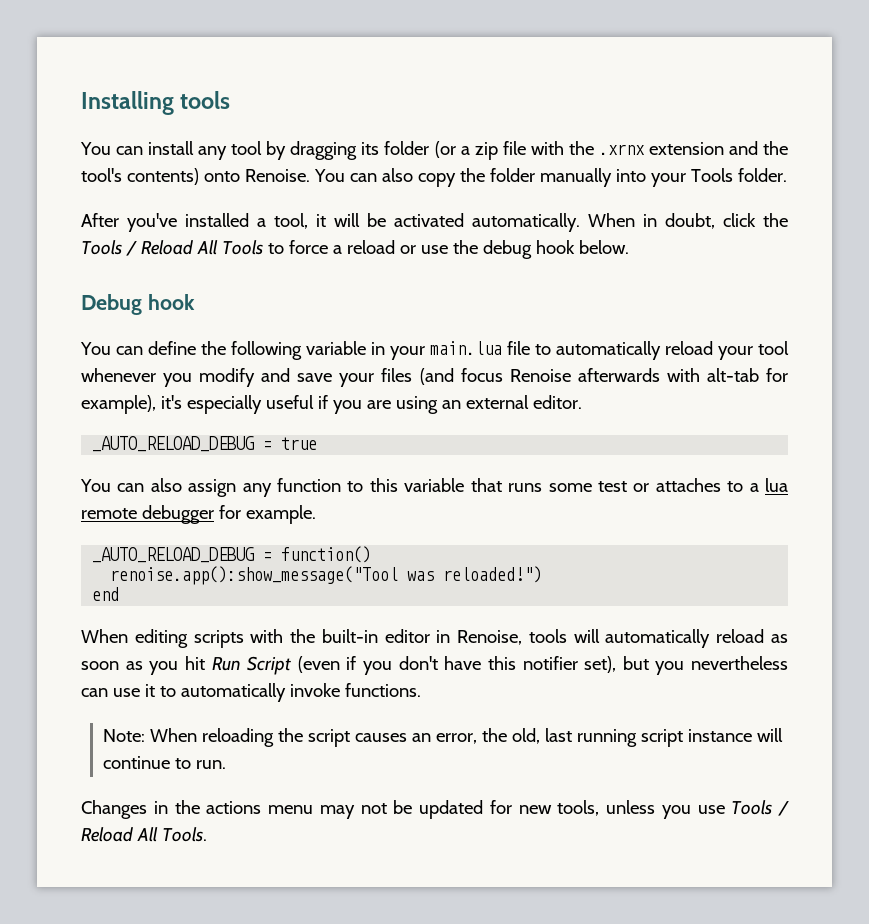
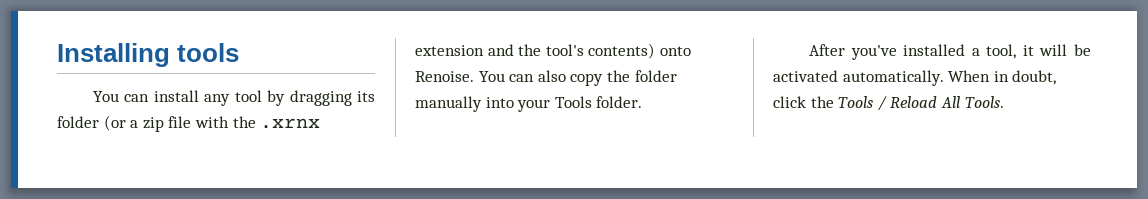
[221,240,629,259] [81,294,195,315] [80,341,789,360] [81,368,789,387] [81,395,582,414] [92,436,318,452] [80,478,788,497] [81,505,316,524] [92,546,372,563] [110,566,543,585] [92,587,120,601] [81,629,788,648] [81,656,788,675] [81,683,421,702] [102,728,783,747] [102,756,226,769] [81,800,789,819] [81,827,158,842] Tools to force a reload or use the debug hook below. // Debug hook // You can define the following variable in your main.lua file to automatically reload your tool whenever you modify and save your files (and focus Renoise afterwards with alt-tab for example), it's especially useful if you are using an external editor. // _AUTO_RELOAD_DEBUG = true // You can also assign any function to this variable that runs some test or attaches to a lua remote debugger for example. // _AUTO_RELOAD_DEBUG = function() // renoise.app():show_message("Tool was reloaded!") // end // When editing scripts with the built-in editor in Renoise, tools will automatically reload as soon as you hit Run Script (even if you don't have this notifier set), but you nevertheless can use it to automatically invoke functions. // Note: When reloading the script causes an error, the old, last running script instance will continue to run. // Changes in the actions menu may not be updated for new tools, unless you use Tools / Reload All -> (960, 102) none

